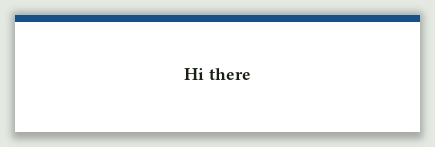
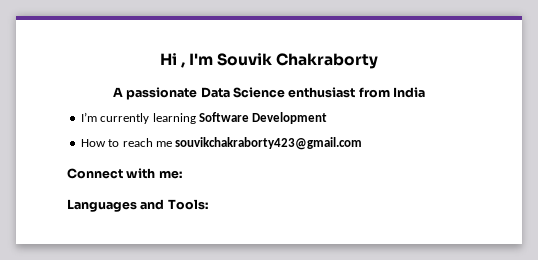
[208,68,251,80] there -> [180,53,379,69] [112,87,426,100] [80,112,328,124] [80,137,363,150] [67,168,182,179] [67,199,208,212] , I'm Souvik Chakraborty // A passionate Data Science enthusiast from India // I’m currently learning Software Development // How to reach me souvikchakraborty423@gmail.com // Connect with me: // Languages and Tools:

